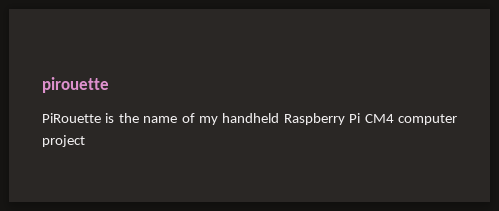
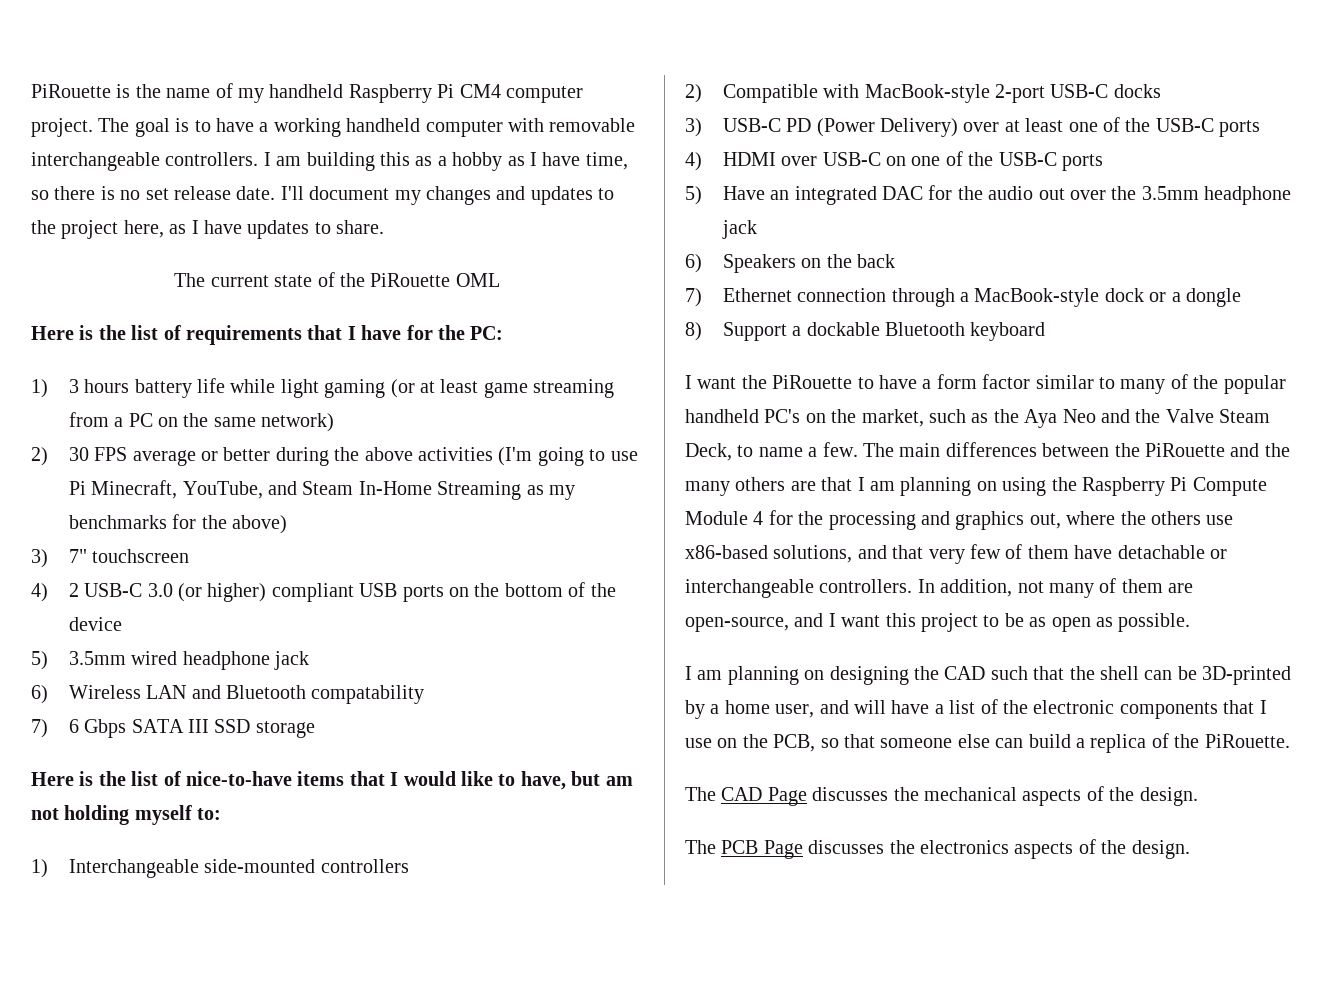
[42,77,109,93] pirouette // -> (31, 91) none
[42,135,85,147] project -> [31,118,636,137] [31,152,628,171] [31,186,615,205] [31,220,385,239] [174,272,500,287] [31,325,504,345] [31,378,615,398] [68,412,335,432] [31,447,638,466] [68,480,576,500] [68,514,288,534] [31,549,190,568] [31,582,616,602] [68,617,122,631] [31,651,310,670] [31,685,425,704] [31,719,315,738] [31,771,633,790] [31,805,222,825] [31,859,409,878] [685,84,1161,103] [685,117,1261,137] [685,151,1104,171] [685,185,1292,205] [721,220,757,239] [685,254,896,273] [685,288,1242,307] [685,322,1046,341] [685,374,1286,394] [685,409,1271,428] [685,442,1290,461] [685,477,1267,496] [685,510,1234,530] [685,544,1227,564] [685,578,1194,598] [685,613,1191,632] [685,666,1292,685] [685,699,1267,719] [685,733,1290,753] [685,786,1198,806] [685,839,1190,859] project. The goal is to have a working handheld computer with removable interchangeable controllers. I am building this as a hobby as I have time, so there is no set release date. I'll document my changes and updates to the project here, as I have updates to share. // The current state of the PiRouette OML // Here is the list of requirements that I have for the PC: // 1) 3 hours battery life while light gaming (or at least game streaming from a PC on the same network) // 2) 30 FPS average or better during the above activities (I'm going to use Pi Minecraft, YouTube, and Steam In-Home Streaming as my benchmarks for the above) // 3) 7" touchscreen // 4) 2 USB-C 3.0 (or higher) compliant USB ports on the bottom of the device // 5) 3.5mm wired headphone jack // 6) Wireless LAN and Bluetooth compatability // 7) 6 Gbps SATA III SSD storage // Here is the list of nice-to-have items that I would like to have, but am not holding myself to: // 1) Interchangeable side-mounted controllers // 2) Compatible with MacBook-style 2-port USB-C docks // 3) USB-C PD (Power Delivery) over at least one of the USB-C ports // 4) HDMI over USB-C on one of the USB-C ports // 5) Have an integrated DAC for the audio out over the 3.5mm headphone jack // 6) Speakers on the back // 7) Ethernet connection through a MacBook-style dock or a dongle // 8) Support a dockable Bluetooth keyboard // I want the PiRouette to have a form factor similar to many of the popular handheld PC's on the market, such as the Aya Neo and the Valve Steam Deck, to name a few. The main differences between the PiRouette and the many others are that I am planning on using the Raspberry Pi Compute Module 4 for the processing and graphics out, where the others use x86-based solutions, and that very few of them have detachable or interchangeable controllers. In addition, not many of them are open-source, and I want this project to be as open as possible. // I am planning on designing the CAD such that the shell can be 3D-printed by a home user, and will have a list of the electronic components that I use on the PCB, so that someone else can build a replica of the PiRouette. // The CAD Page discusses the mechanical aspects of the design. // The PCB Page discusses the electronics aspects of the design.

